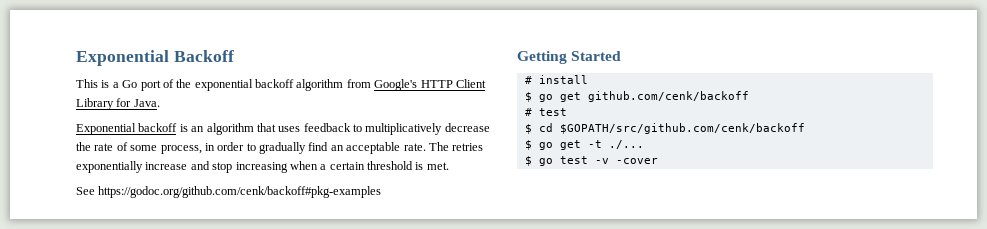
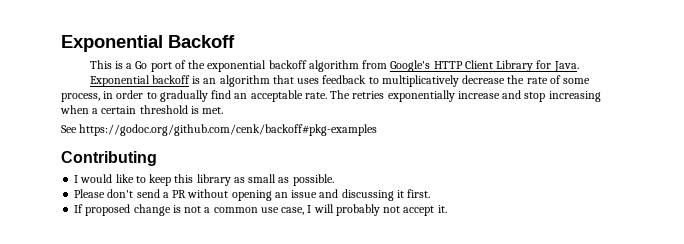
[517,51,622,64] [524,75,588,84] [524,91,749,102] [524,108,567,116] [524,123,805,134] [524,140,644,150] [524,156,658,166] Getting Started // # install // $ go get github.com/cenk/backoff // # test // $ cd $GOPATH/src/github.com/cenk/backoff // $ go get -t ./... // $ go test -v -cover -> [61,151,157,166] [74,174,334,186] [74,189,431,201] [74,204,447,216] Contributing // I would like to keep this library as small as possible. // Please don't send a PR without opening an issue and discussing it first. // If proposed change is not a common use case, I will probably not accept it.

